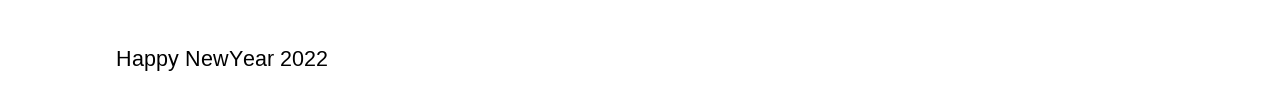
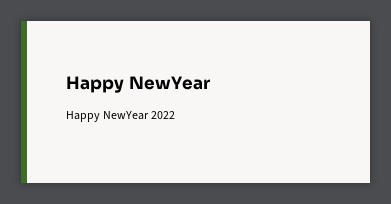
[116,51,274,71] Happy NewYear -> [66,76,210,93] [66,111,150,122] Happy NewYear // Happy NewYear

